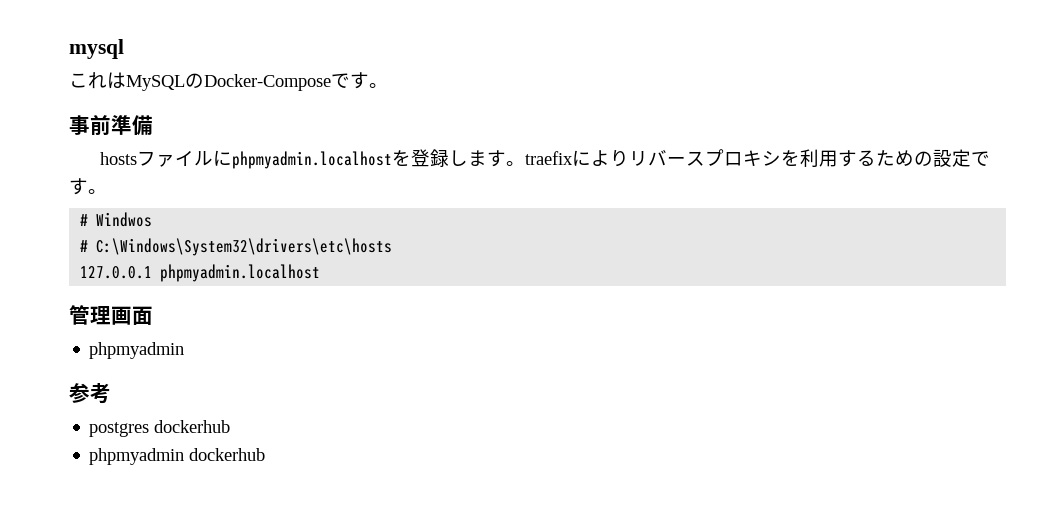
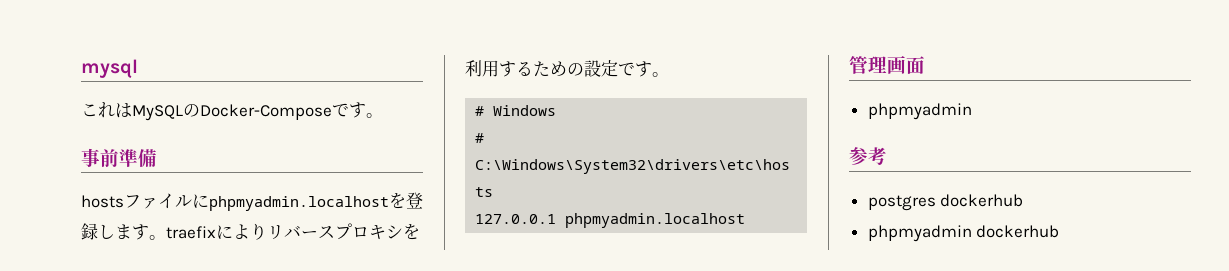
[96,212,153,227] Windwos -> [493,105,557,116] Windows

